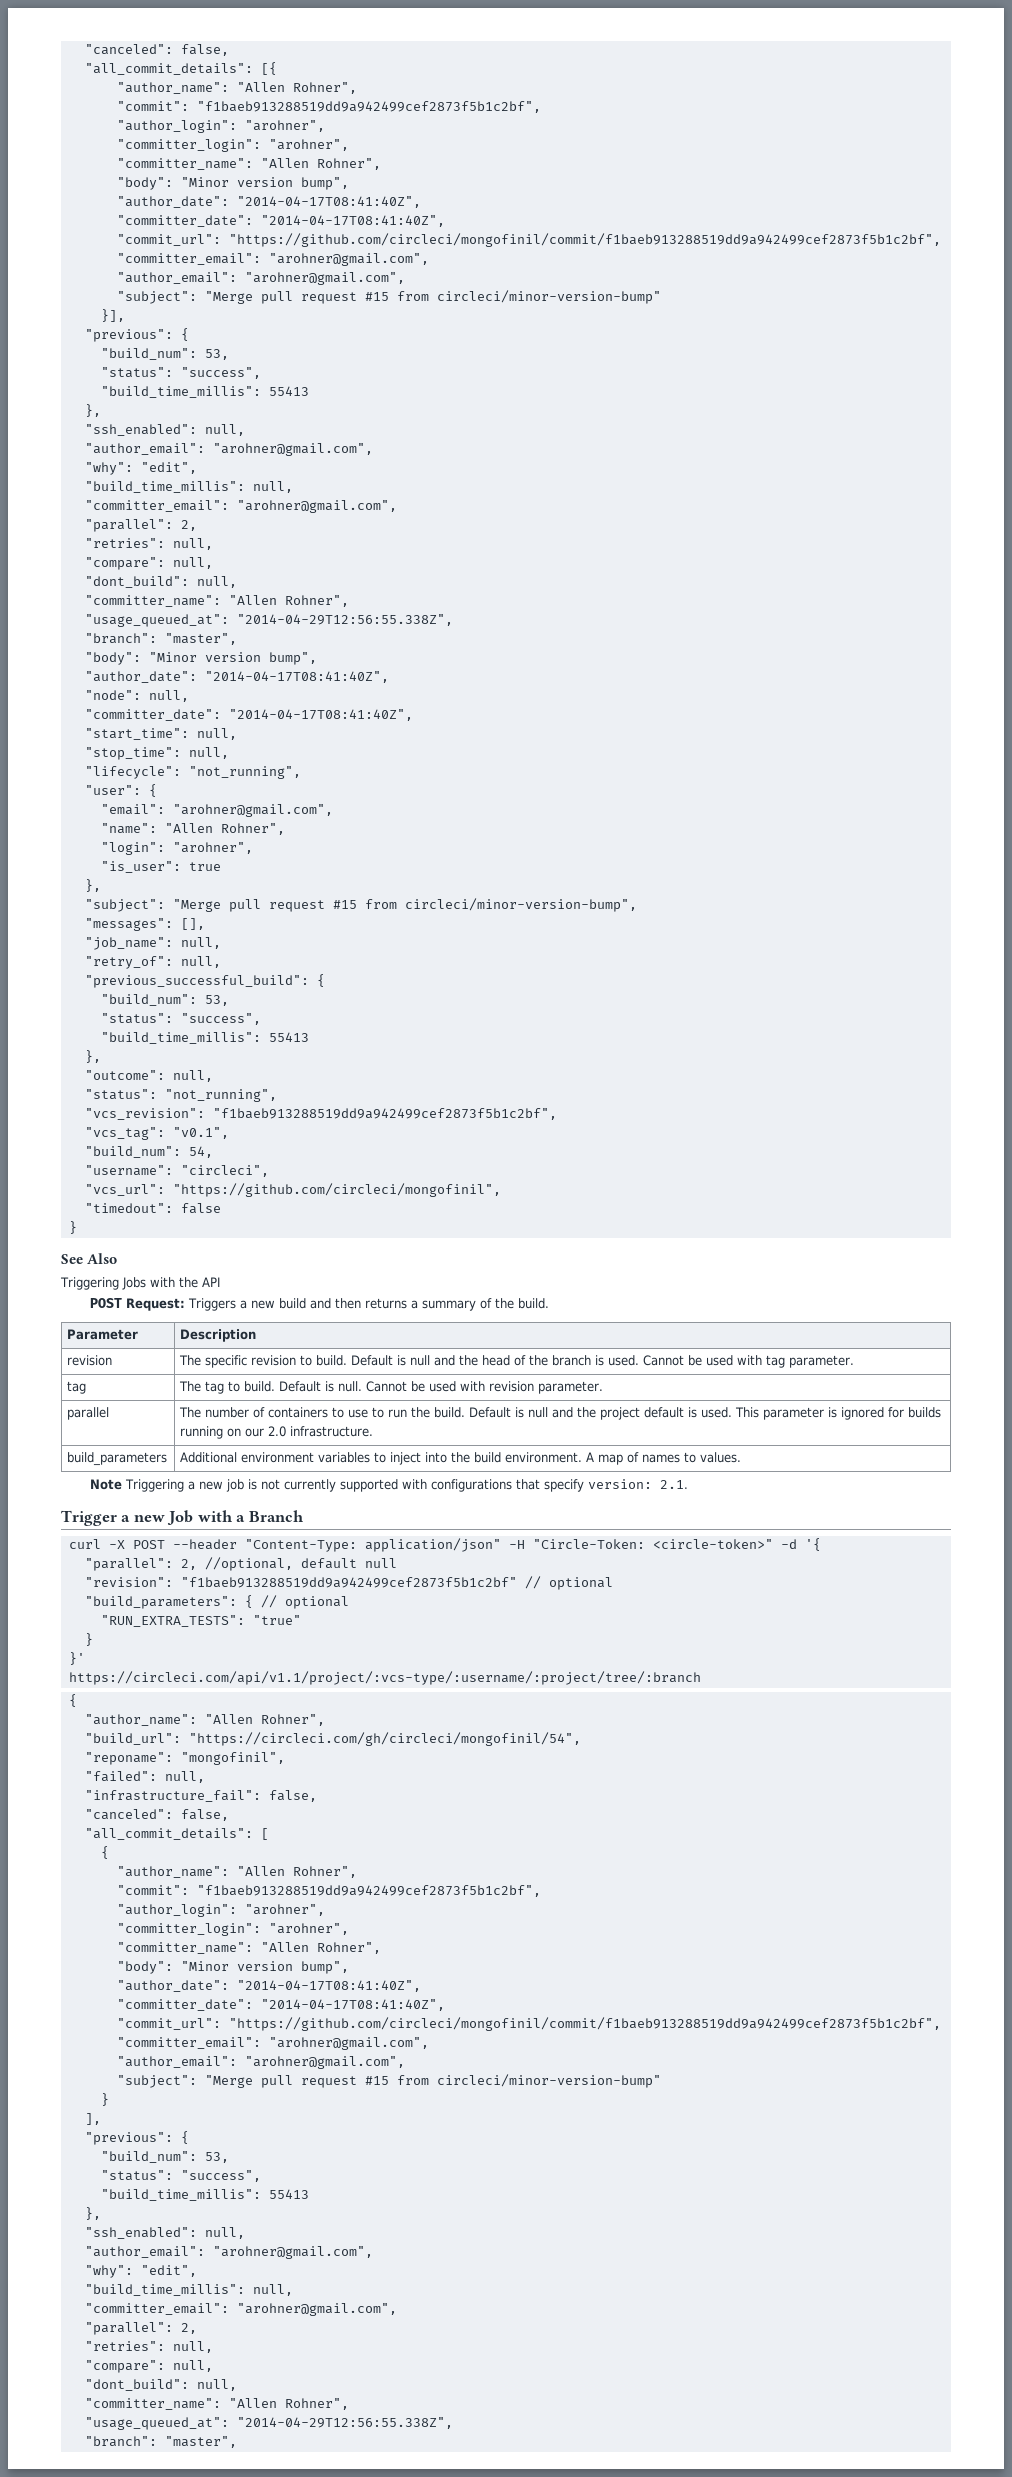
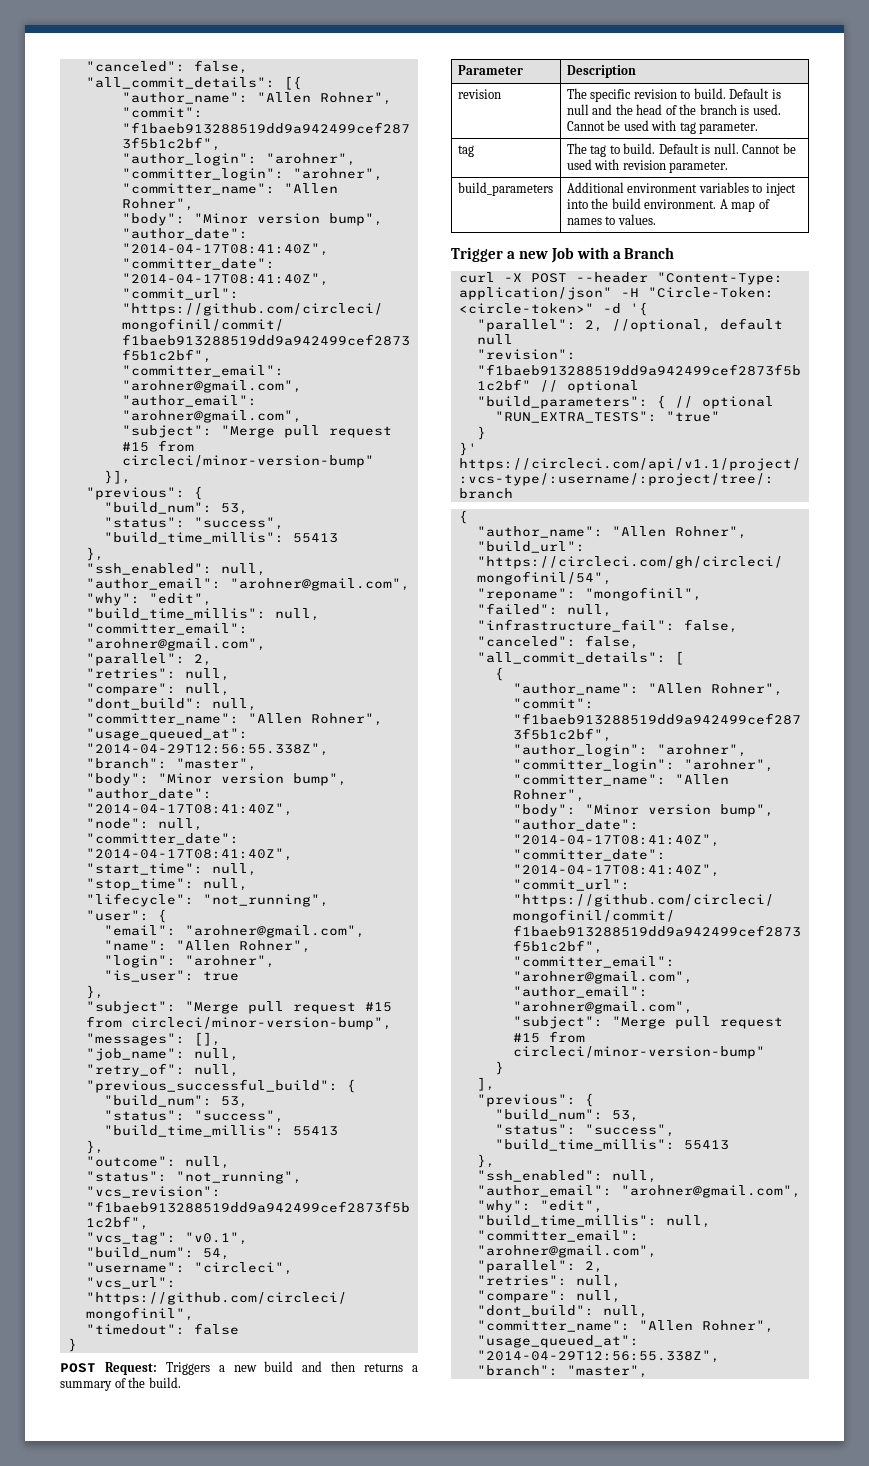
[61,1253,118,1264] [60,1277,220,1290] // See Also // Triggering Jobs with the API -> (77, 1345) none
[67,1407,110,1420] [179,1407,942,1420] [180,1426,374,1439] // parallel | The number of containers to use to run the build. Default is null and the project default is used. This parameter is ignored for builds running on our 2.0 infrastructure. -> (729, 167) none
[89,1479,688,1492] // Note Triggering a new job is not currently supported with configurations that specify version: 2.1. -> (656, 219) none

